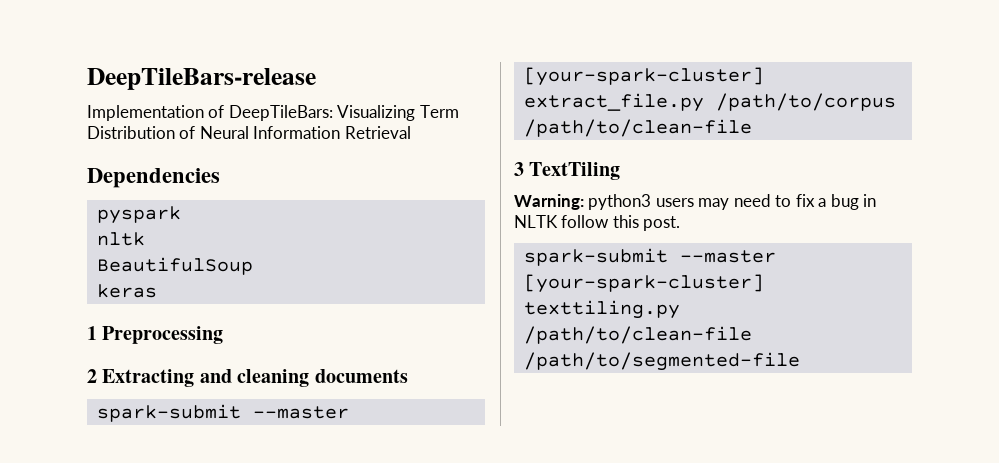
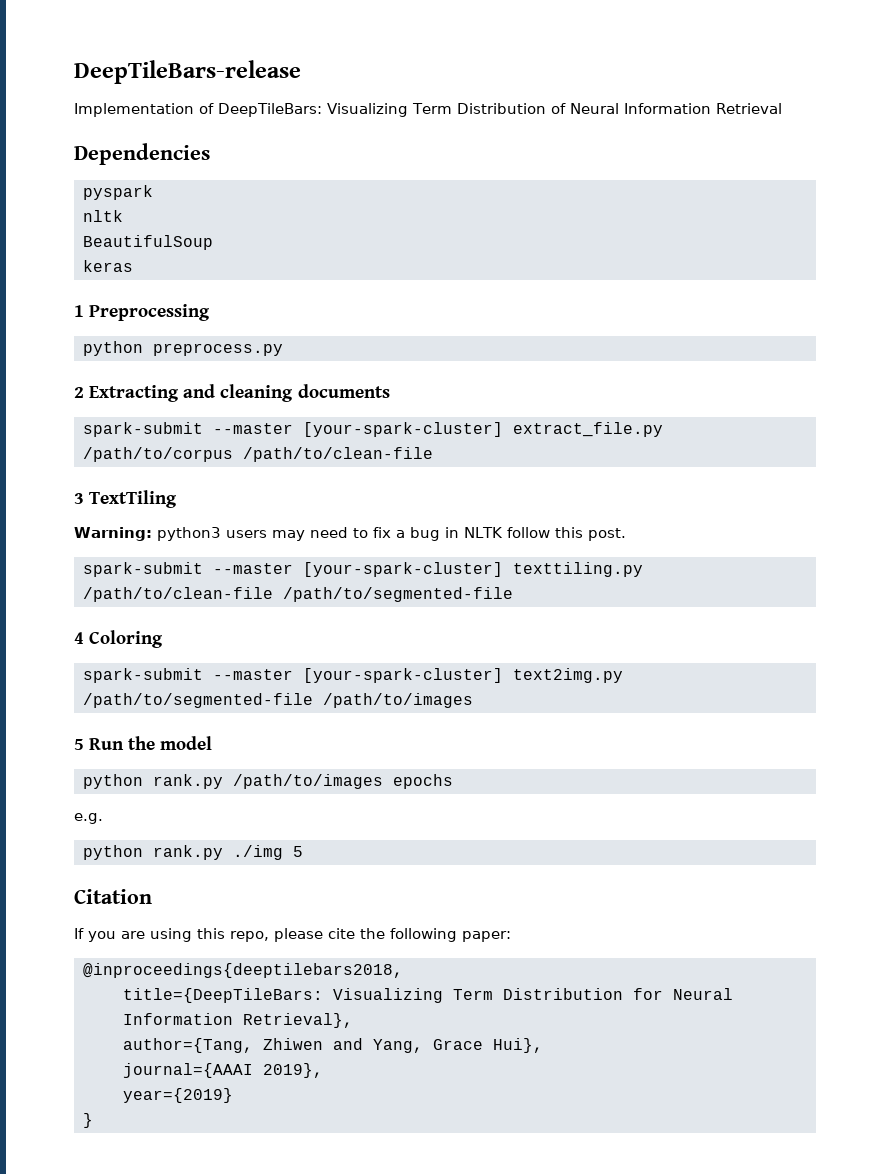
(224, 335) none -> [82,341,283,356] // python preprocess.py
(800, 361) none -> [74,630,164,648] [82,668,623,683] [82,693,473,708] [74,736,213,750] [82,774,453,789] [74,813,103,824] [82,845,303,860] [74,889,152,904] [74,928,511,942] [82,963,403,978] [122,988,733,1003] [122,1013,353,1028] [122,1038,543,1053] [122,1063,323,1078] [122,1088,233,1103] [82,1113,93,1128] // 4 Coloring // spark-submit --master [your-spark-cluster] text2img.py /path/to/segmented-file /path/to/images // 5 Run the model // python rank.py /path/to/images epochs // e.g. // python rank.py ./img 5 // Citation // If you are using this repo, please cite the following paper: // @inproceedings{deeptilebars2018, // title={DeepTileBars: Visualizing Term Distribution for Neural Information Retrieval}, // author={Tang, Zhiwen and Yang, Grace Hui}, // journal={AAAI 2019}, // year={2019} // }

